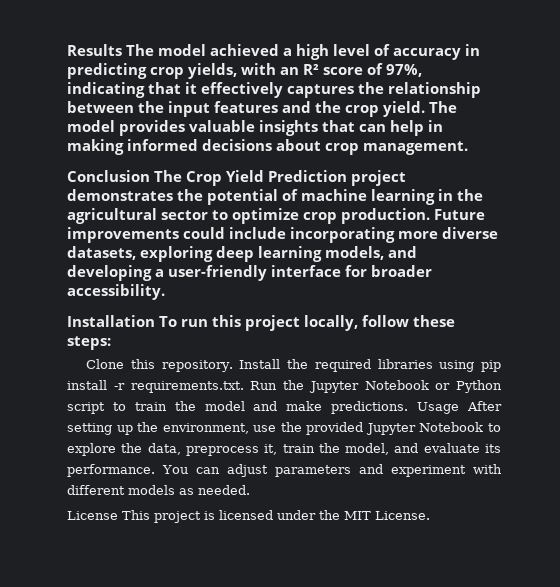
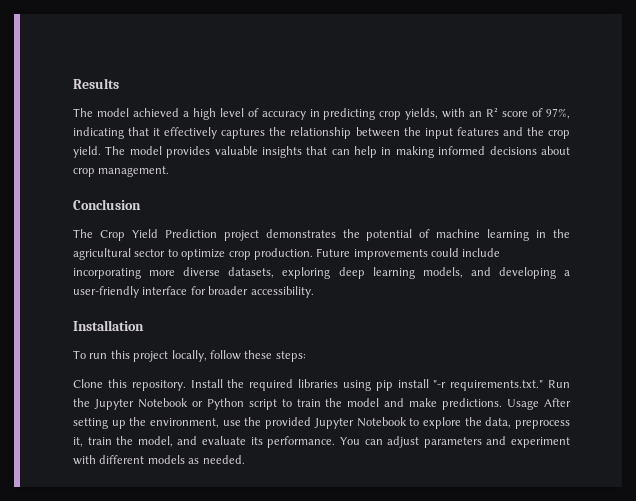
(122, 50) none -> (119, 83) //
(150, 176) none -> (141, 204) //
(155, 321) none -> (144, 325) //
[113,381,244,393] -r requirements.txt. -> [433,380,544,391] "-r requirements.txt."
[67,510,430,523] // License This project is licensed under the MIT License. -> (245, 459) none

